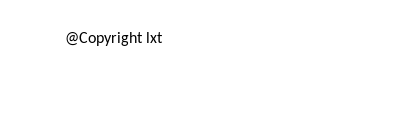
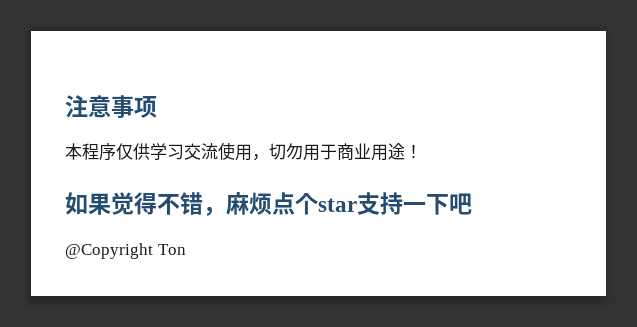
[65,32,164,46] @Copyright lxt -> [65,95,157,118] [65,142,422,161] [65,192,472,216] [65,243,186,259] 注意事项 // 本程序仅供学习交流使用，切勿用于商业用途！ // 如果觉得不错，麻烦点个star支持一下吧 // @Copyright Ton

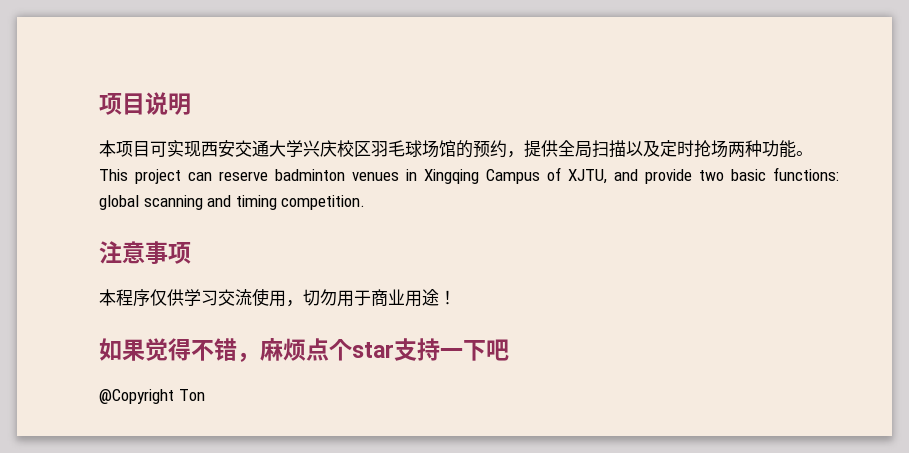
(65, 106) none -> [99,92,191,115] [99,140,813,158] [99,167,839,184] [99,195,366,210] 项目说明 // 本项目可实现西安交通大学兴庆校区羽毛球场馆的预约，提供全局扫描以及定时抢场两种功能。This project can reserve badminton venues in Xingqing Campus of XJTU, and provide two basic functions: global scanning and timing competition. //

